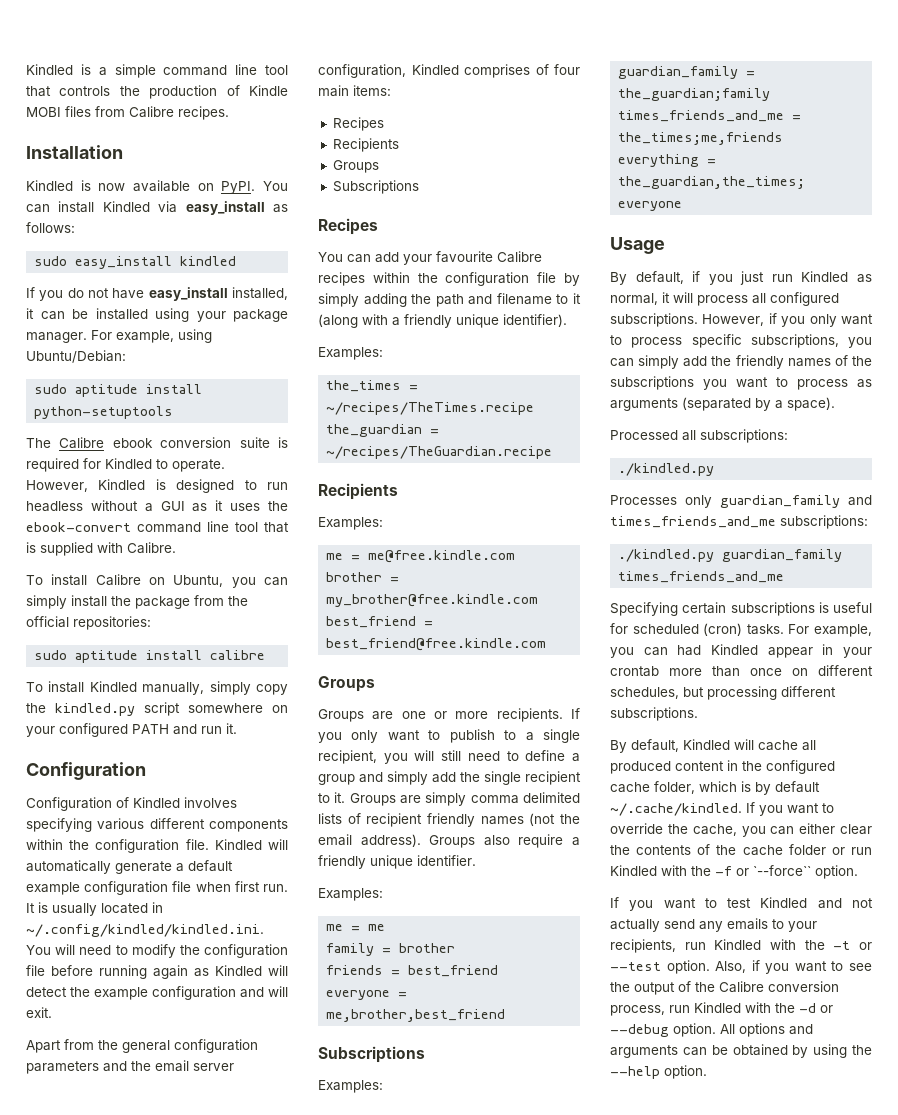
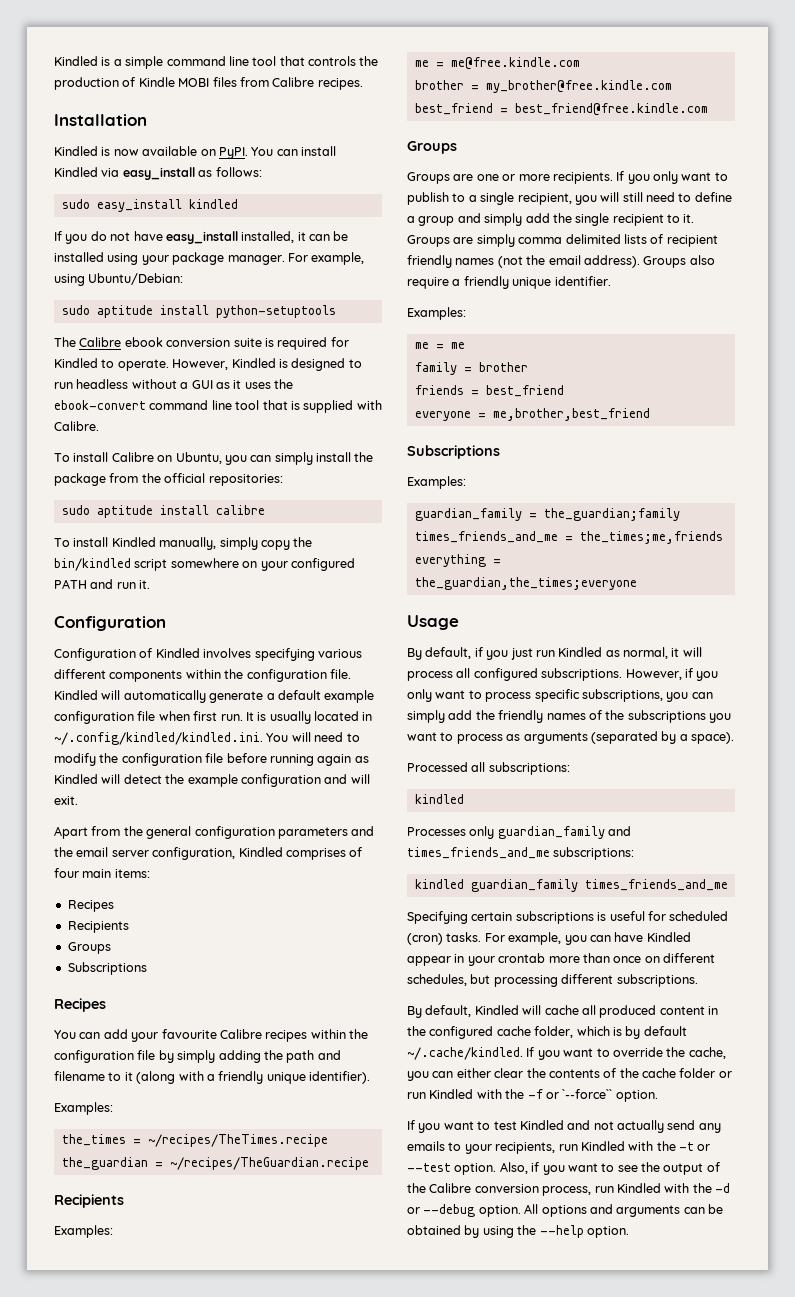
[55,703,135,716] kindled.py -> [54,558,131,571] bin/kindled
[618,463,715,476] ./kindled.py -> [414,794,464,804] kindled
[618,549,715,562] ./kindled.py -> [414,879,464,889] kindled
[677,645,702,656] had -> [614,932,644,942] have

